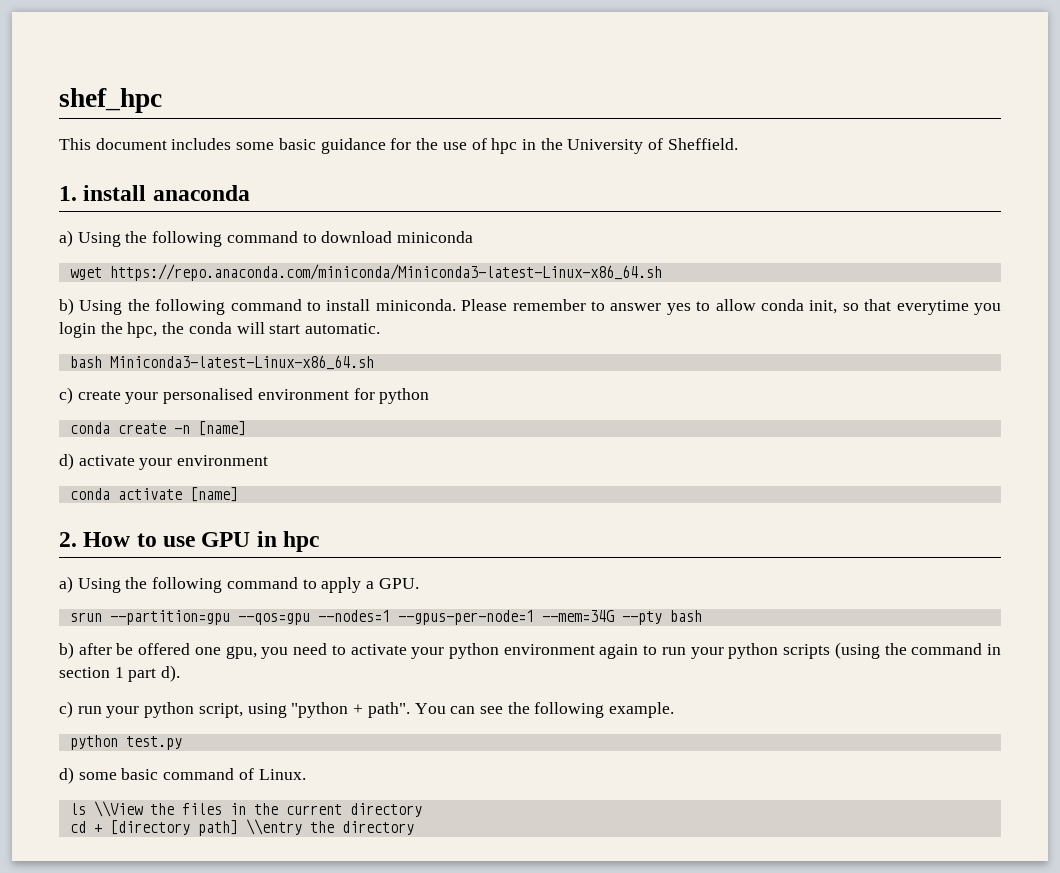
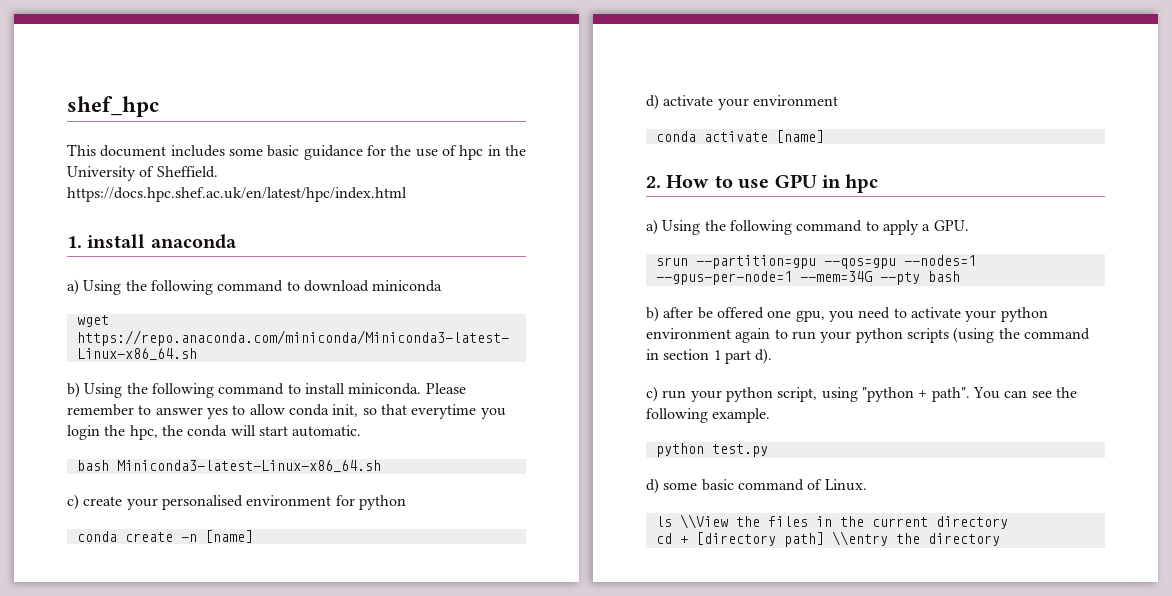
(738, 144) none -> [67,187,407,202] https://docs.hpc.shef.ac.uk/en/latest/hpc/index.html

